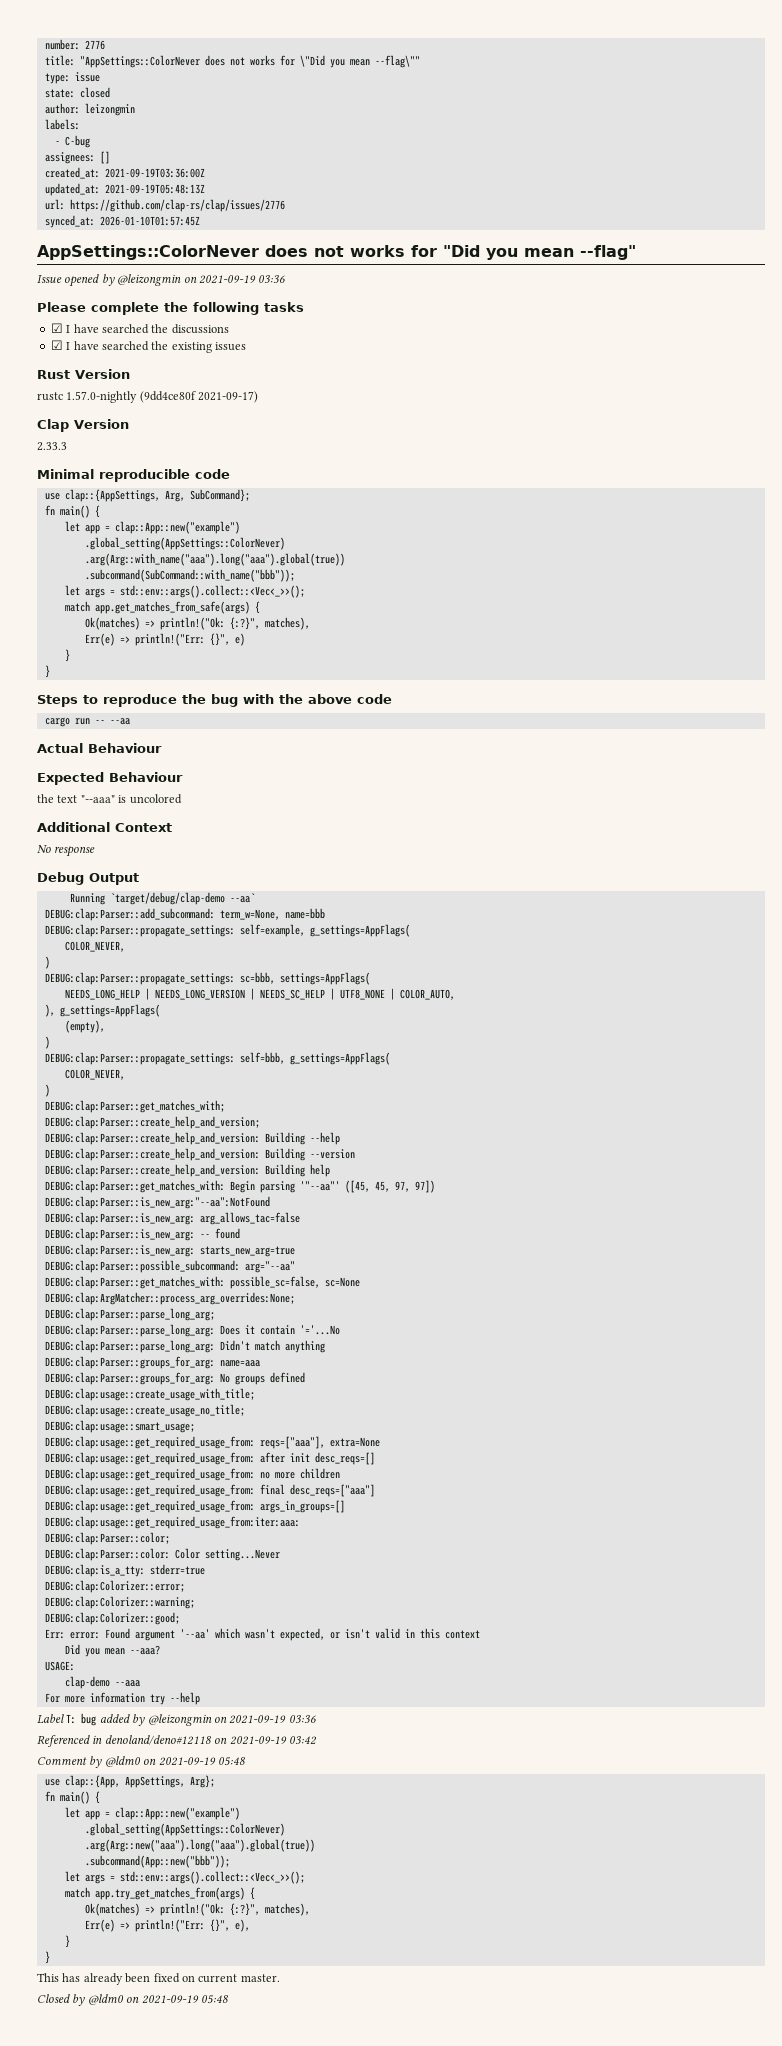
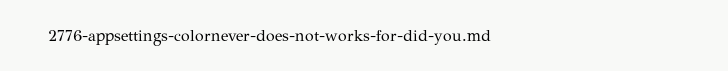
[44,39,105,50] [44,55,420,68] [44,72,100,84] [44,87,110,98] [44,103,135,116] [44,119,80,130] [54,135,90,148] [44,151,110,164] [44,167,205,179] [44,183,205,196] [44,199,285,212] [44,215,200,228] [37,245,636,260] [37,274,286,287] [37,302,304,315] [50,323,229,334] [50,340,246,353] [37,369,130,379] [37,391,259,403] [37,419,129,432] [37,442,67,451] [37,469,230,482] [44,489,250,502] [44,505,100,518] [64,521,240,534] [84,537,285,550] [84,553,345,566] [84,569,295,582] [64,585,305,598] [64,601,260,614] [84,617,310,630] [84,633,245,646] [64,649,70,662] [44,665,50,678] [37,694,392,707] [44,717,130,727] [37,743,162,753] [37,772,183,785] [37,794,182,804] [37,822,172,832] [37,845,96,857] [37,872,139,885] [69,892,255,905] [44,908,325,921] [44,924,410,937] [64,941,125,952] [44,956,50,969] [44,972,370,985] [64,988,455,1000] [44,1004,160,1017] [64,1020,105,1033] [44,1036,50,1049] [44,1052,390,1065] [64,1069,125,1080] [44,1084,50,1097] [44,1100,225,1113] [44,1116,260,1129] [44,1132,340,1145] [44,1148,355,1161] [44,1164,330,1177] [44,1180,435,1193] [44,1196,270,1209] [44,1212,300,1225] [44,1228,240,1241] [44,1244,295,1257] [44,1260,295,1273] [44,1276,360,1289] [44,1292,295,1305] [44,1308,215,1321] [44,1324,340,1337] [44,1340,325,1353] [44,1356,260,1369] [44,1372,305,1385] [44,1388,255,1401] [44,1404,245,1417] [44,1420,195,1433] [44,1436,380,1449] [44,1452,375,1465] [44,1468,340,1481] [44,1484,375,1497] [44,1500,345,1513] [44,1516,300,1529] [44,1532,170,1545] [44,1548,280,1561] [44,1564,205,1577] [44,1580,185,1593] [44,1596,195,1609] [44,1612,180,1625] [44,1628,480,1641] [64,1644,160,1657] [44,1661,75,1671] [64,1676,140,1689] [44,1692,200,1705] [37,1713,316,1726] [37,1735,317,1747] [37,1756,246,1768] [44,1775,215,1788] [44,1791,100,1804] [64,1807,240,1820] [84,1823,285,1836] [84,1839,315,1852] [84,1855,230,1868] [64,1871,305,1884] [64,1887,255,1900] [84,1903,310,1916] [84,1919,250,1932] [64,1935,70,1948] [44,1951,50,1964] [37,1973,280,1985] [37,1994,229,2006] number: 2776 // title: "AppSettings::ColorNever does not works for \"Did you mean --flag\"" // type: issue // state: closed // author: leizongmin // labels: // - C-bug // assignees: [] // created_at: 2021-09-19T03:36:00Z // updated_at: 2021-09-19T05:48:13Z // url: https://github.com/clap-rs/clap/issues/2776 // synced_at: 2026-01-10T01:57:45Z // AppSettings::ColorNever does not works for "Did you mean --flag" // Issue opened by @leizongmin on 2021-09-19 03:36 // Please complete the following tasks // ☑ I have searched the discussions // ☑ I have searched the existing issues // Rust Version // rustc 1.57.0-nightly (9dd4ce80f 2021-09-17) // Clap Version // 2.33.3 // Minimal reproducible code // use clap::{AppSettings, Arg, SubCommand}; // fn main() { // let app = clap::App::new("example") // .global_setting(AppSettings::ColorNever) // .arg(Arg::with_name("aaa").long("aaa").global(true)) // .subcommand(SubCommand::with_name("bbb")); // let args = std::env::args().collect::<Vec<_>>(); // match app.get_matches_from_safe(args) { // Ok(matches) => println!("Ok: {:?}", matches), // Err(e) => println!("Err: {}", e) // } // } // Steps to reproduce the bug with the above code // cargo run -- --aa // Actual Behaviour // Expected Behaviour // the text "--aaa" is uncolored // Additional Context // No response // Debug Output // Running `target/debug/clap-demo --aa` // DEBUG:clap:Parser::add_subcommand: term_w=None, name=bbb // DEBUG:clap:Parser::propagate_settings: self=example, g_settings=AppFlags( // COLOR_NEVER, // ) // DEBUG:clap:Parser::propagate_settings: sc=bbb, settings=AppFlags( // NEEDS_LONG_HELP | NEEDS_LONG_VERSION | NEEDS_SC_HELP | UTF8_NONE | COLOR_AUTO, // ), g_settings=AppFlags( // (empty), // ) // DEBUG:clap:Parser::propagate_settings: self=bbb, g_settings=AppFlags( // COLOR_NEVER, // ) // DEBUG:clap:Parser::get_matches_with; // DEBUG:clap:Parser::create_help_and_version; // DEBUG:clap:Parser::create_help_and_version: Building --help // DEBUG:clap:Parser::create_help_and_version: Building --version // DEBUG:clap:Parser::create_help_and_version: Building help // DEBUG:clap:Parser::get_matches_with: Begin parsing '"--aa"' ([45, 45, 97, 97]) // DEBUG:clap:Parser::is_new_arg:"--aa":NotFound // DEBUG:clap:Parser::is_new_arg: arg_allows_tac=false // DEBUG:clap:Parser::is_new_arg: -- found // DEBUG:clap:Parser::is_new_arg: starts_new_arg=true // DEBUG:clap:Parser::possible_subcommand: arg="--aa" // DEBUG:clap:Parser::get_matches_with: possible_sc=false, sc=None // DEBUG:clap:ArgMatcher::process_arg_overrides:None; // DEBUG:clap:Parser::parse_long_arg; // DEBUG:clap:Parser::parse_long_arg: Does it contain '='...No // DEBUG:clap:Parser::parse_long_arg: Didn't match anything // DEBUG:clap:Parser::groups_for_arg: name=aaa // DEBUG:clap:Parser::groups_for_arg: No groups defined // DEBUG:clap:usage::create_usage_with_title; // DEBUG:clap:usage::create_usage_no_title; // DEBUG:clap:usage::smart_usage; // DEBUG:clap:usage::get_required_usage_from: reqs=["aaa"], extra=None // DEBUG:clap:usage::get_required_usage_from: after init desc_reqs=[] // DEBUG:clap:usage::get_required_usage_from: no more children // DEBUG:clap:usage::get_required_usage_from: final desc_reqs=["aaa"] // DEBUG:clap:usage::get_required_usage_from: args_in_groups=[] // DEBUG:clap:usage::get_required_usage_from:iter:aaa: // DEBUG:clap:Parser::color; // DEBUG:clap:Parser::color: Color setting...Never // DEBUG:clap:is_a_tty: stderr=true // DEBUG:clap:Colorizer::error; // DEBUG:clap:Colorizer::warning; // DEBUG:clap:Colorizer::good; // Err: error: Found argument '--aa' which wasn't expected, or isn't valid in this context // Did you mean --aaa? // USAGE: // clap-demo --aaa // For more information try --help // Label T: bug added by @leizongmin on 2021-09-19 03:36 // Referenced in denoland/deno#12118 on 2021-09-19 03:42 // Comment by @ldm0 on 2021-09-19 05:48 // use clap::{App, AppSettings, Arg}; // fn main() { // let app = clap::App::new("example") // .global_setting(AppSettings::ColorNever) // .arg(Arg::new("aaa").long("aaa").global(true)) // .subcommand(App::new("bbb")); // let args = std::env::args().collect::<Vec<_>>(); // match app.try_get_matches_from(args) { // Ok(matches) => println!("Ok: {:?}", matches), // Err(e) => println!("Err: {}", e), // } // } // This has already been fixed on current master. // Closed by @ldm0 on 2021-09-19 05:48 -> [48,30,491,46] 2776-appsettings-colornever-does-not-works-for-did-you.md

